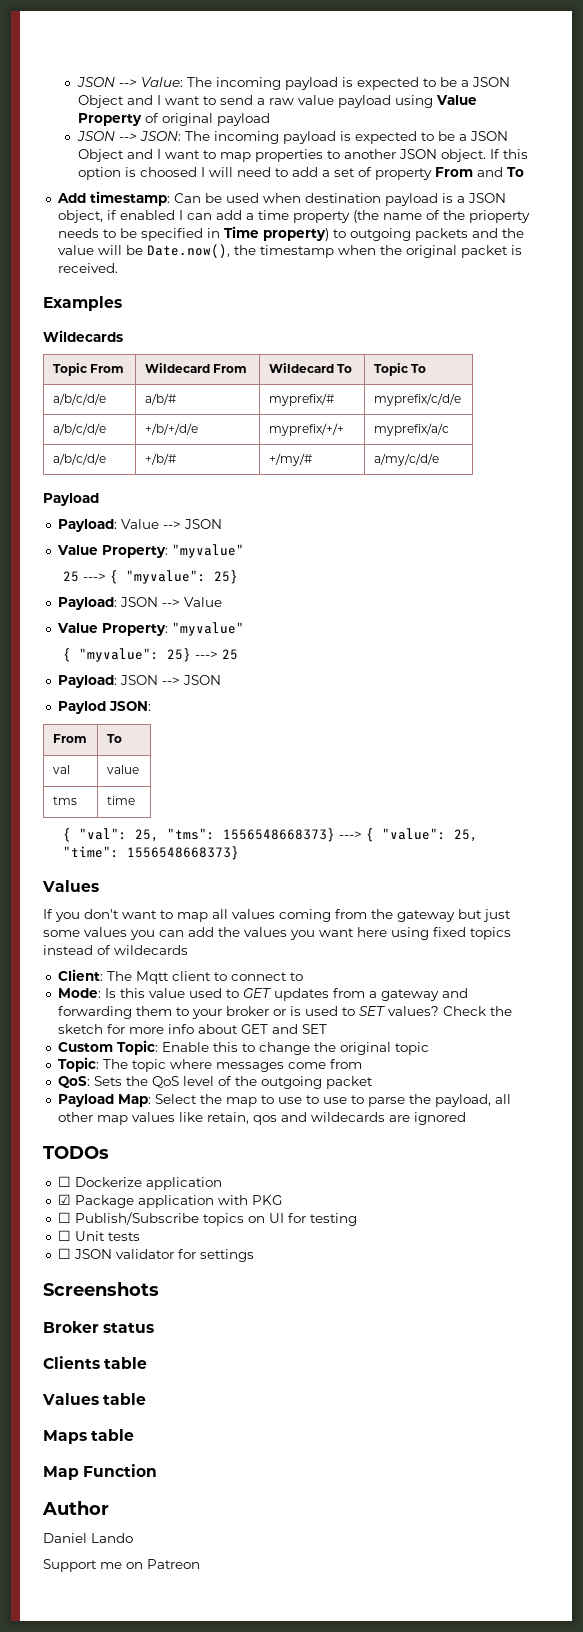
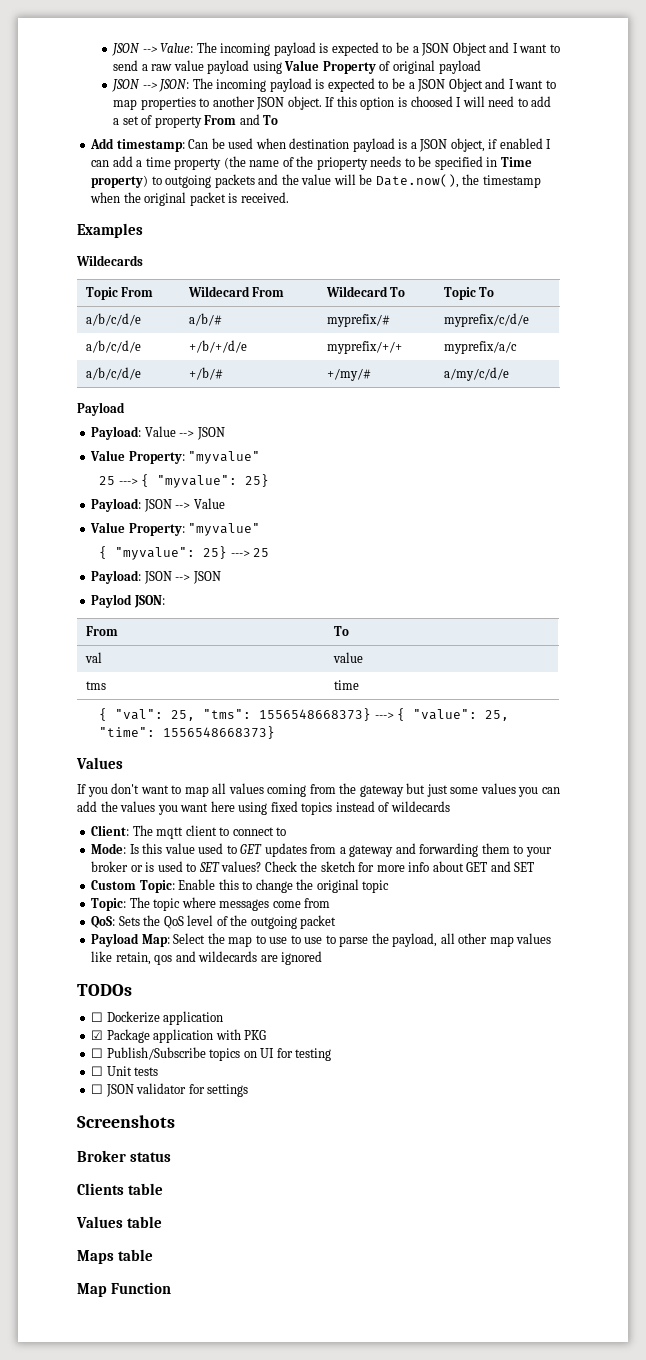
[135,971,169,984] Mqtt -> [156,827,184,839] mqtt
[42,1501,109,1515] [43,1533,133,1543] [43,1559,200,1572] // Author // Daniel Lando // Support me on Patreon -> (172, 1288) none

